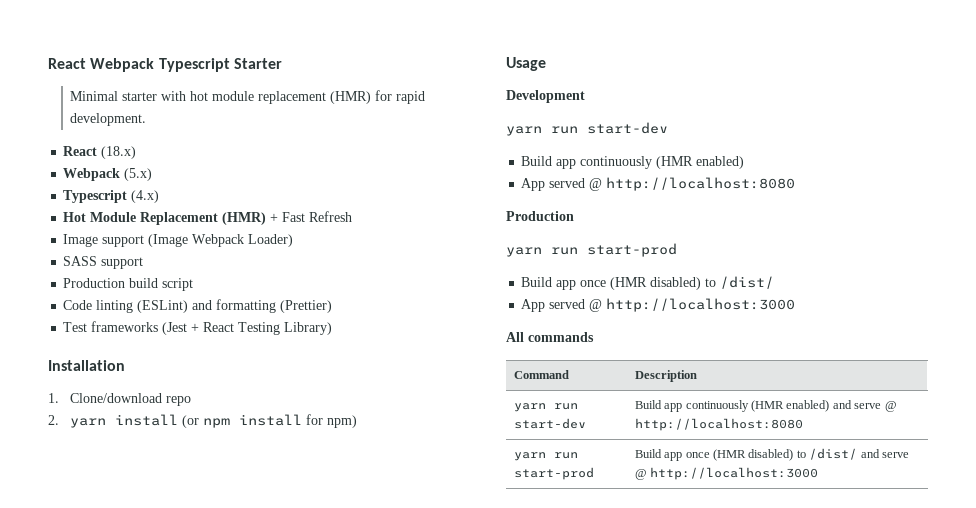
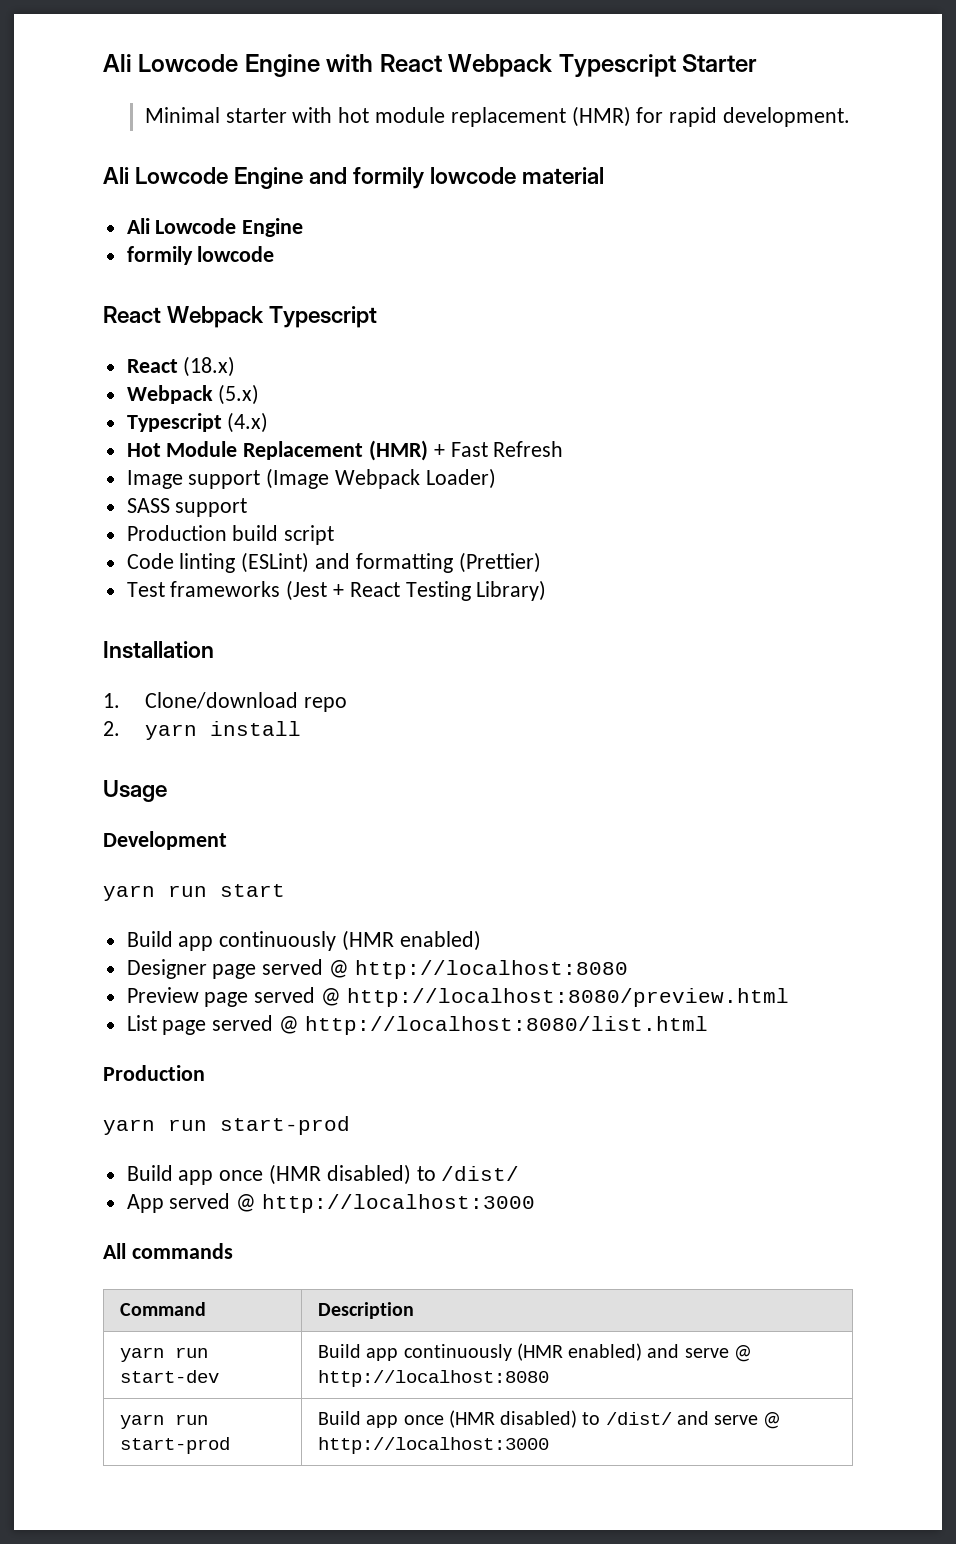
(48, 63) none -> [103,54,374,77] Ali Lowcode Engine with
(147, 119) none -> [103,167,605,189] [126,218,304,237] [126,246,275,265] [103,306,378,328] // Ali Lowcode Engine and formily lowcode material // Ali Lowcode Engine // formily lowcode // React Webpack Typescript
[182,414,358,428] (or npm install for npm) -> (301, 728) none
[587,122,668,134] start-dev -> [220,884,285,897] start
[521,178,546,191] App -> [126,959,257,979] Designer page
(796, 184) none -> [126,987,789,1007] [126,1015,708,1035] // Preview page served @ http://localhost:8080/preview.html // List page served @ http://localhost:8080/list.html

